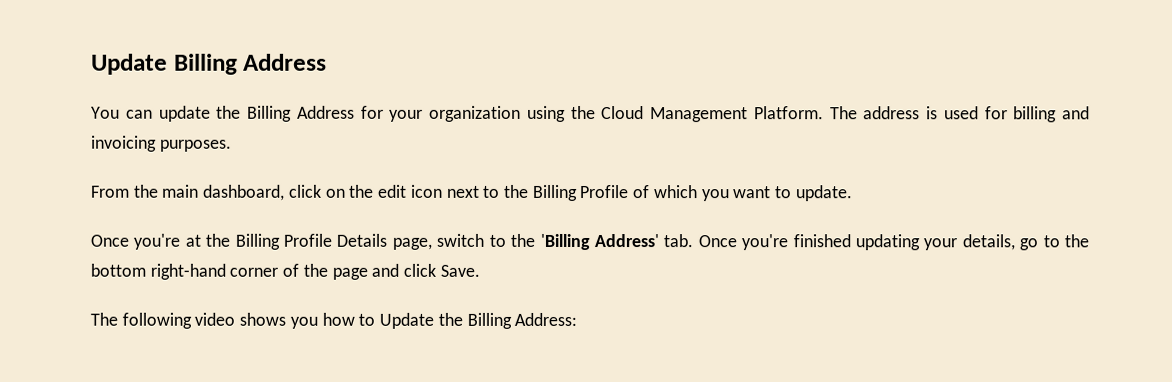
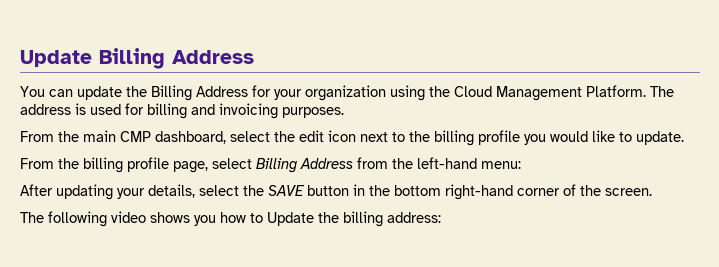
[202,184,346,201] dashboard, click on -> [120,131,270,144] CMP dashboard, select
[531,184,853,202] [90,233,1060,251] Billing Profile of which you want to update. // Once you're at the Billing Profile Details page, switch to the 'Billing Address' tab. Once you're finished updating your details, go to -> [434,130,684,146] [20,157,521,173] [20,184,365,200] billing profile you would like to update. // From the billing profile page, select Billing Address from the left-hand menu: // After updating your details, select the SAVE button in
[331,263,480,280] page and click Save. -> [605,188,652,196] screen.
[466,312,578,329] Billing Address: -> [343,211,441,227] billing address:

